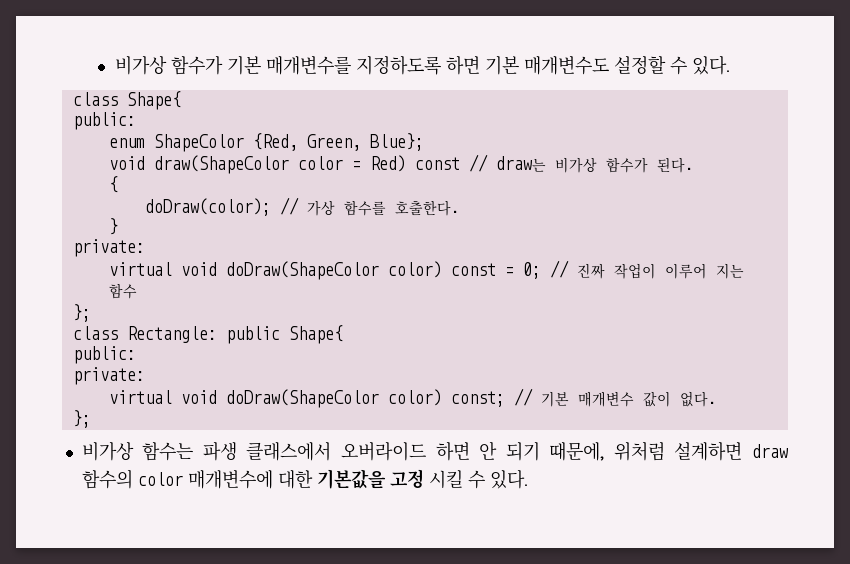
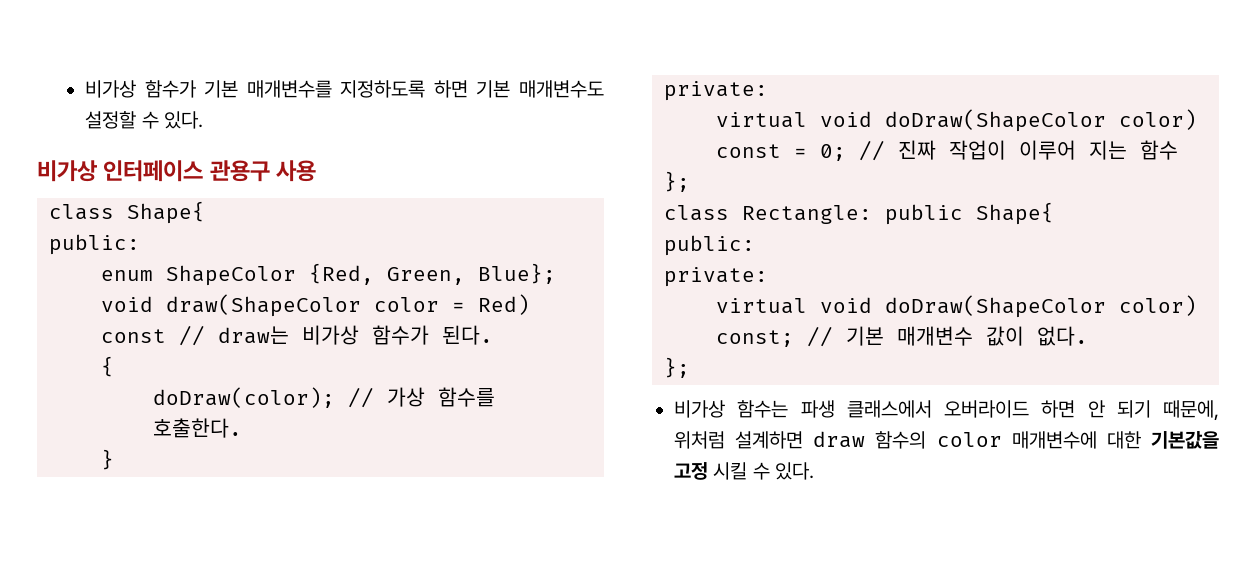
(730, 65) none -> [37,160,317,182] // 비가상 인터페이스 관용구 사용

